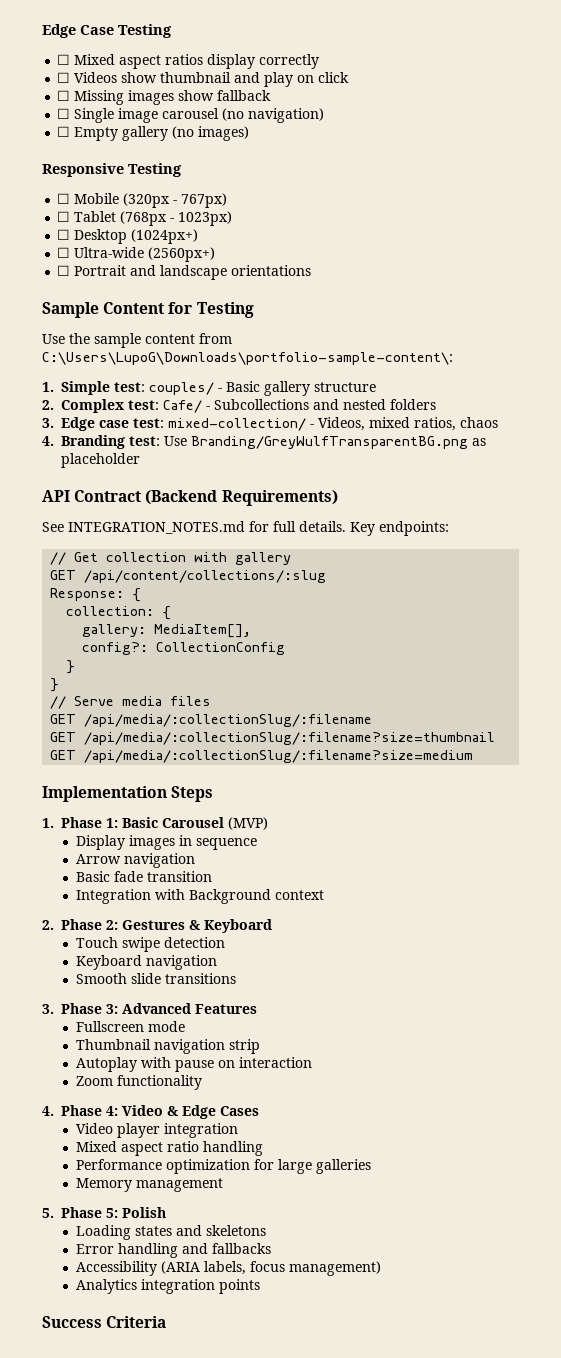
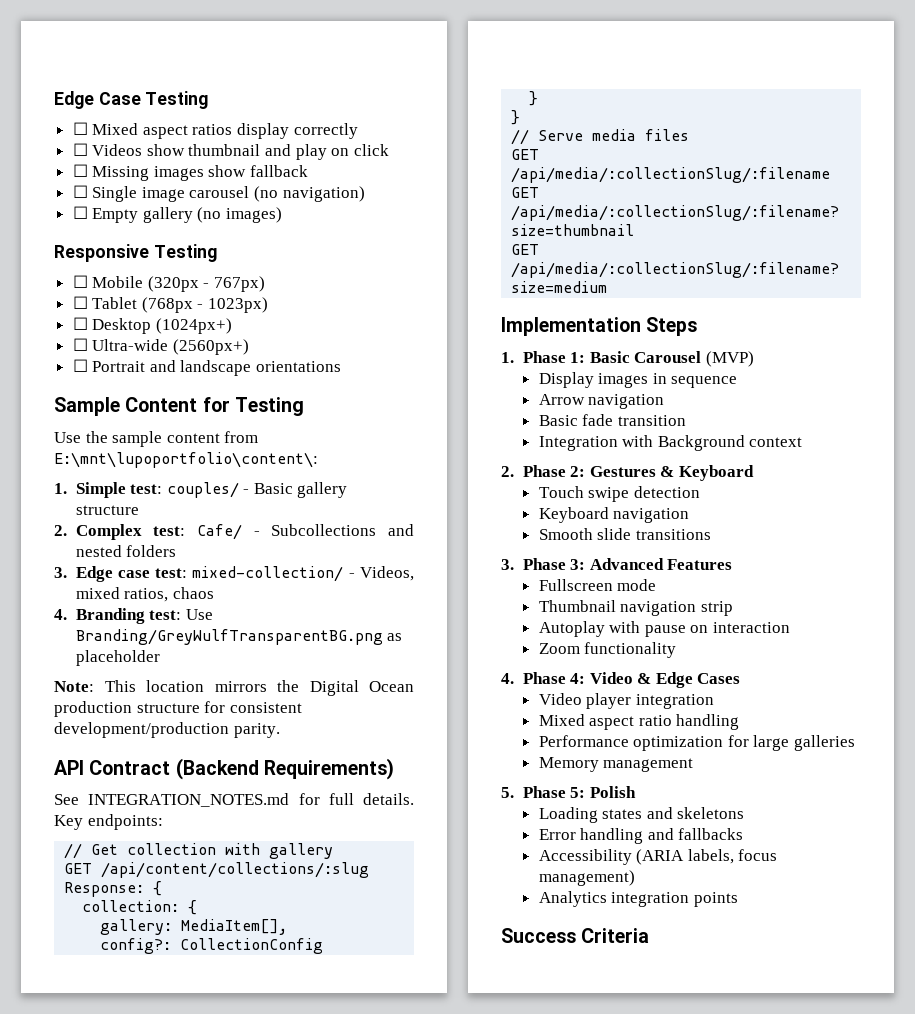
[42,352,453,365] C:\Users\LupoG\Downloads\portfolio-sample-content\: -> [54,452,318,468] E:\mnt\lupoportfolio\content\:
(140, 460) none -> [54,680,414,696] [54,701,302,717] [54,722,280,738] // Note: This location mirrors the Digital Ocean production structure for consistent development/production parity.

